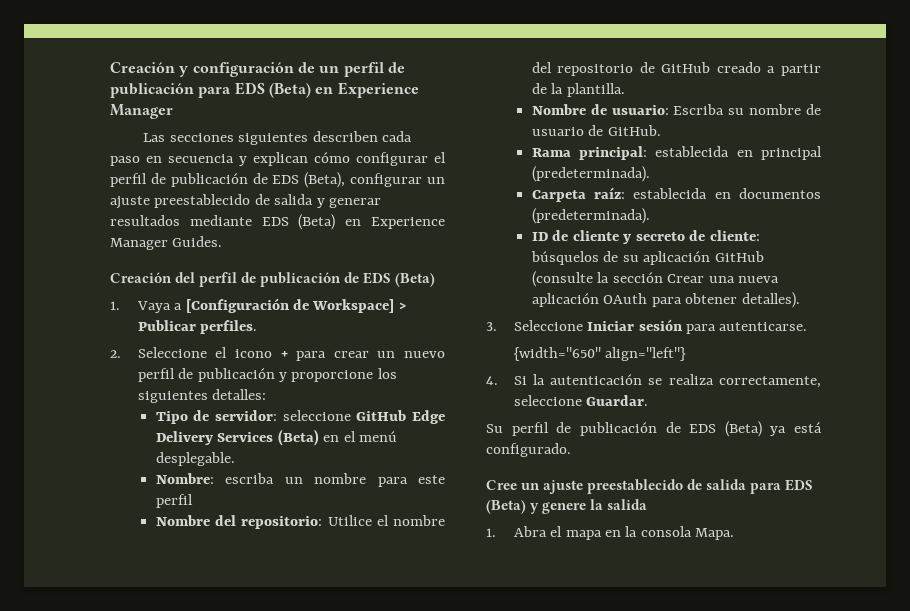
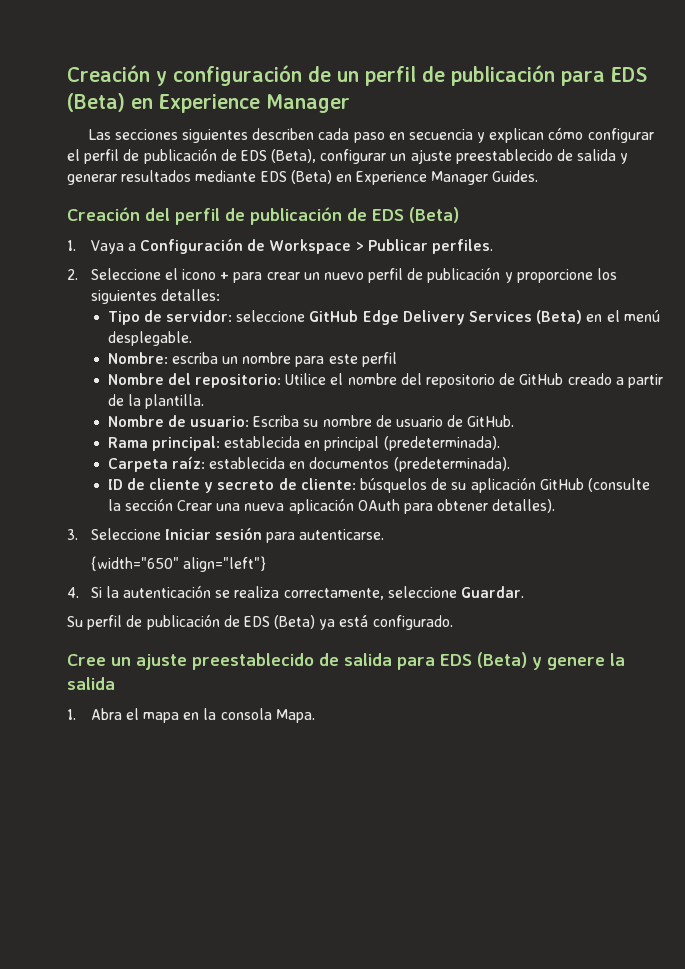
[185,298,395,313] [Configuración de Workspace] -> [139,239,352,254] Configuración de Workspace

